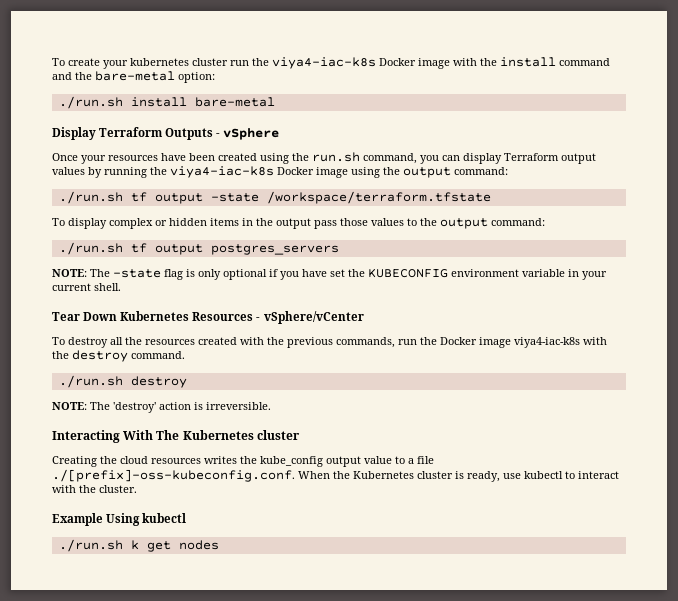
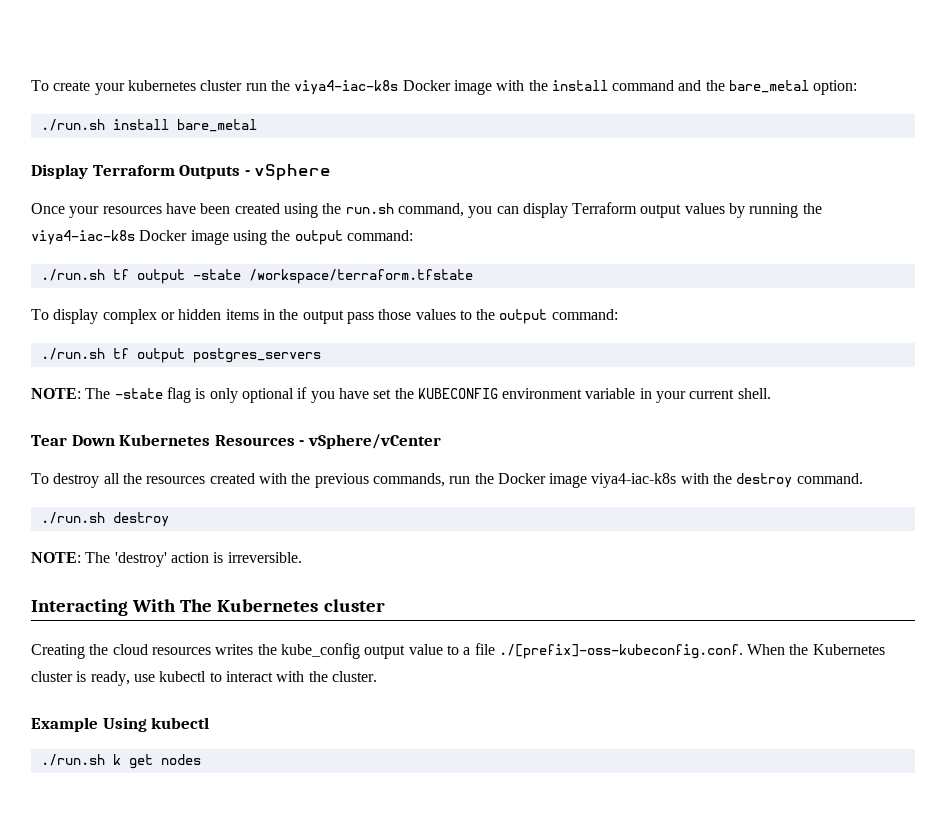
[95,71,175,81] bare-metal -> [729,80,810,93] bare_metal
[194,97,275,107] bare-metal -> [176,119,257,132] bare_metal

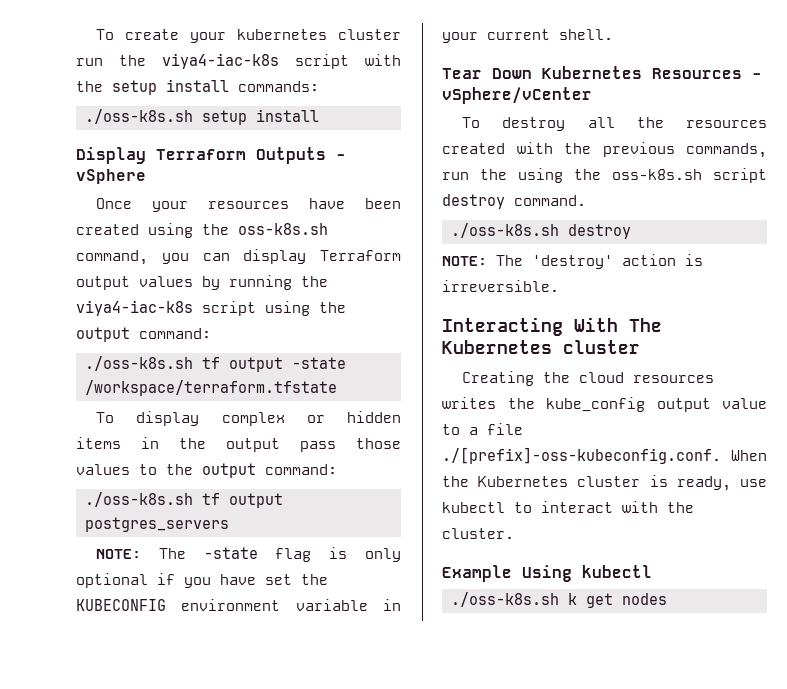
[402,80,858,95] [40,119,257,132] Docker image with the install command and the bare_metal option: // ./run.sh install bare_metal -> [295,54,401,69] [76,79,319,95] [85,109,319,125] script with the setup install commands: // ./oss-k8s.sh setup install
[345,203,394,214] run.sh -> [238,223,328,235] oss-k8s.sh
[139,230,229,245] Docker image -> [202,301,256,316] script
[40,269,105,281] ./run.sh -> [85,356,193,371] ./oss-k8s.sh
[40,348,105,360] ./run.sh -> [85,492,193,507] ./oss-k8s.sh
[497,473,733,488] Docker image viya4-iac-k8s with the -> [518,168,767,183] using the oss-k8s.sh script
[40,512,105,524] ./run.sh -> [451,223,559,238] ./oss-k8s.sh
[40,754,105,766] ./run.sh -> [451,592,559,607] ./oss-k8s.sh

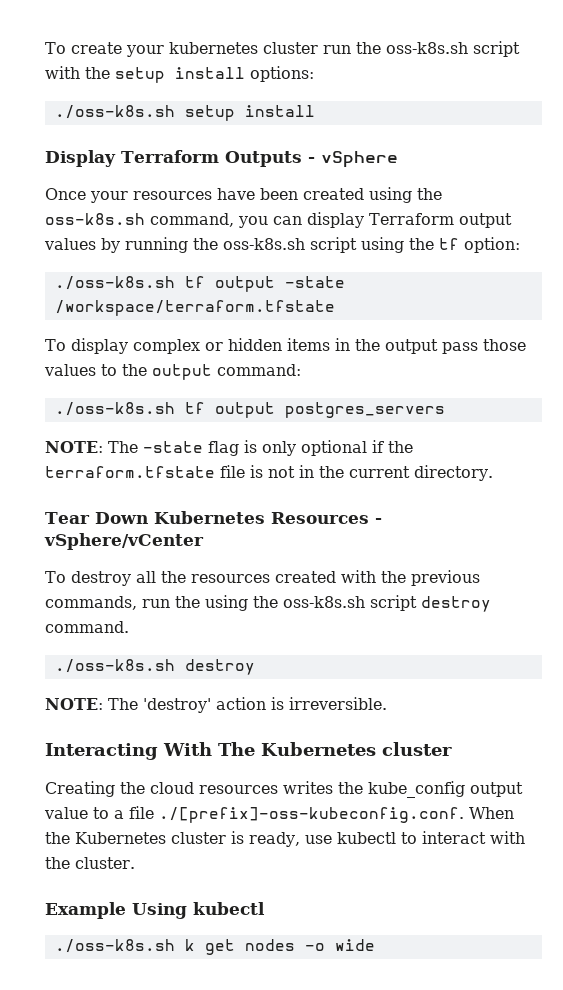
[162,53,279,69] viya4-iac-k8s -> [385,42,468,54] oss-k8s.sh
[238,81,319,92] commands: -> [250,66,314,82] options:
[76,300,193,316] viya4-iac-k8s -> [223,238,305,250] oss-k8s.sh
[76,327,211,342] output command: -> [439,237,520,253] tf option:
[184,574,328,588] [76,599,401,611] [442,29,613,43] you have set the KUBECONFIG environment variable in your current shell. -> [388,441,413,453] [45,465,493,481] the terraform.tfstate file is not in the current directory.
(667, 599) none -> [304,939,375,951] -o wide

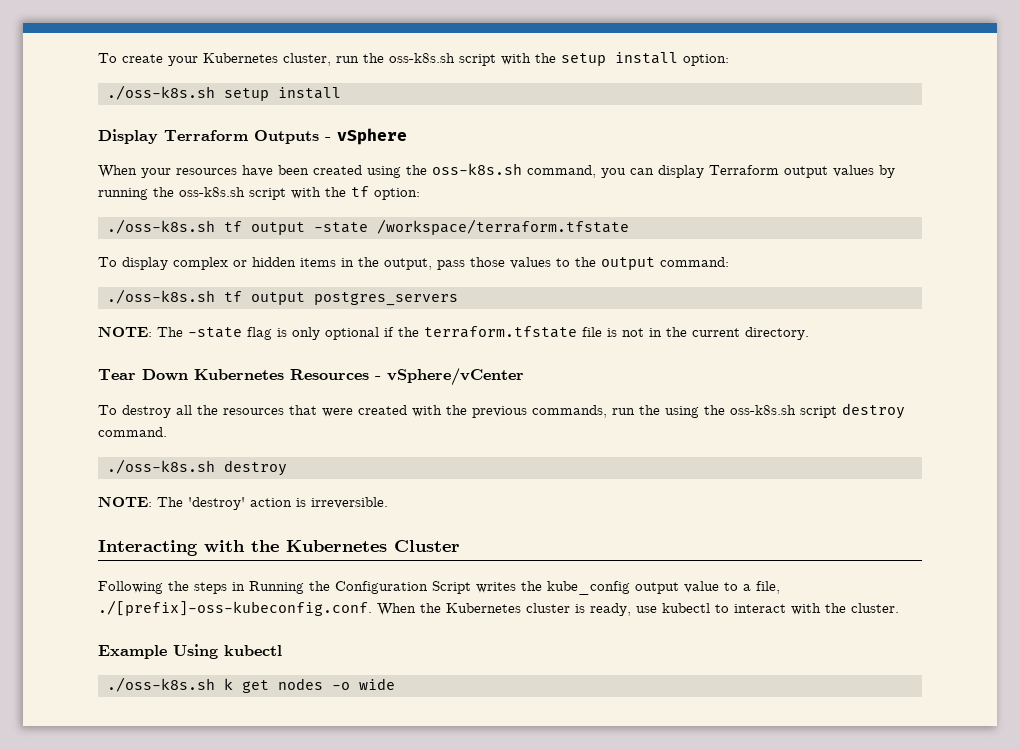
[168,42,318,54] kubernetes cluster -> [203,53,331,66] Kubernetes cluster,
[250,66,314,82] options: -> [683,54,729,66] option:
[45,188,86,200] Once -> [98,165,137,178] When
[361,237,404,253] using -> [291,187,321,199] with
[384,339,438,354] output -> [384,258,432,270] output,
(270, 578) none -> [289,405,353,417] that were
[163,742,452,756] [45,781,278,797] With The Kubernetes cluster // Creating the cloud resources -> [204,540,460,552] [98,581,471,594] with the Kubernetes Cluster // Following the steps in Running the Configuration Script
[129,806,154,819] file -> [756,581,780,594] file,

